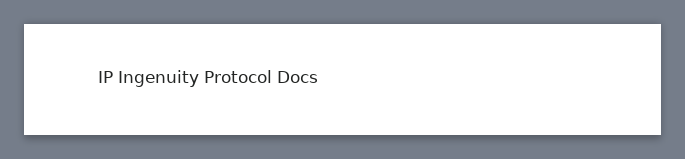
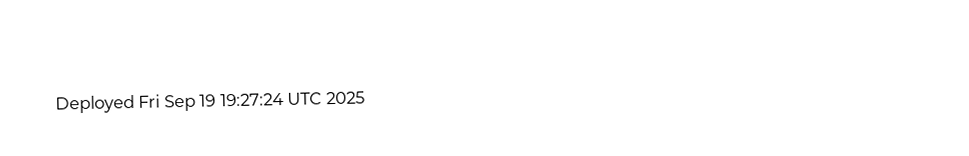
[98,70,318,87] IP Ingenuity Protocol Docs -> [55,91,365,114] Deployed Fri Sep 19 19:27:24 UTC 2025

